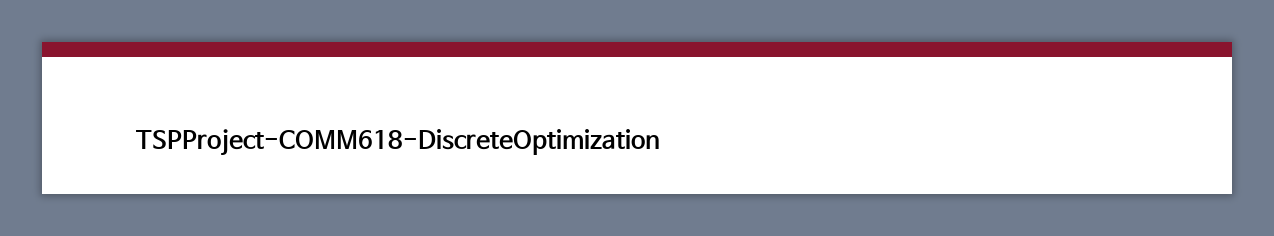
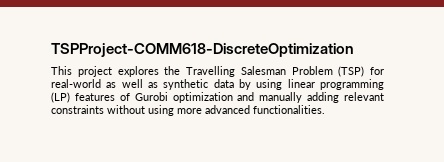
(660, 142) none -> [51,66,384,77] [51,79,384,90] [51,92,384,103] [51,105,325,116] // This project explores the Travelling Salesman Problem (TSP) for real-world as well as synthetic data by using linear programming (LP) features of Gurobi optimization and manually adding relevant constraints without using more advanced functionalities.

